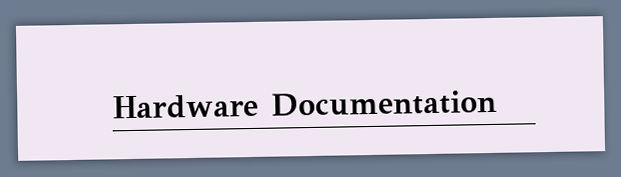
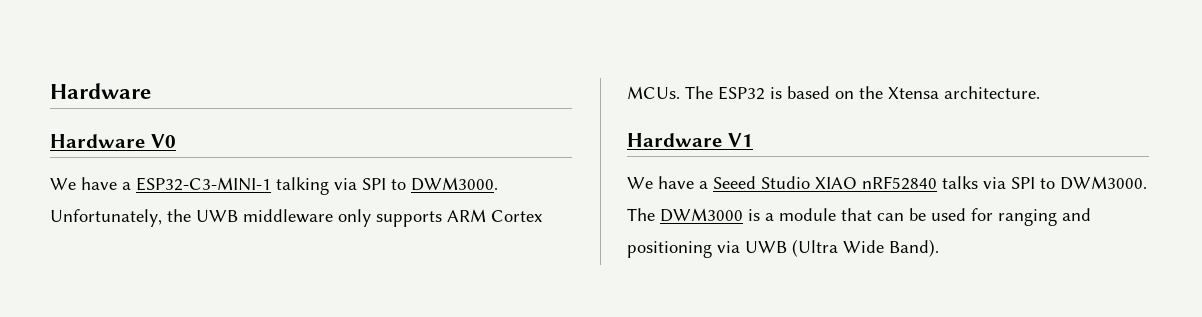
[112,89,497,120] Hardware Documentation -> [50,83,151,99] [50,134,176,148] [50,177,498,195] [50,209,542,227] [627,86,1040,100] [627,133,753,147] [627,176,1147,190] [627,208,1091,226] [627,239,939,258] Hardware // Hardware V0 // We have a ESP32-C3-MINI-1 talking via SPI to DWM3000. Unfortunately, the UWB middleware only supports ARM Cortex MCUs. The ESP32 is based on the Xtensa architecture. // Hardware V1 // We have a Seeed Studio XIAO nRF52840 talks via SPI to DWM3000. The DWM3000 is a module that can be used for ranging and positioning via UWB (Ultra Wide Band).

